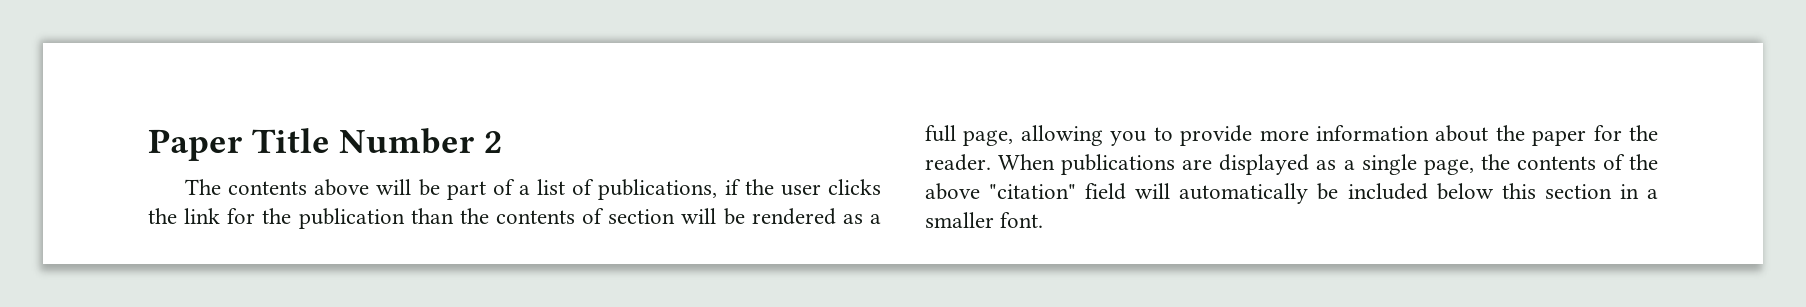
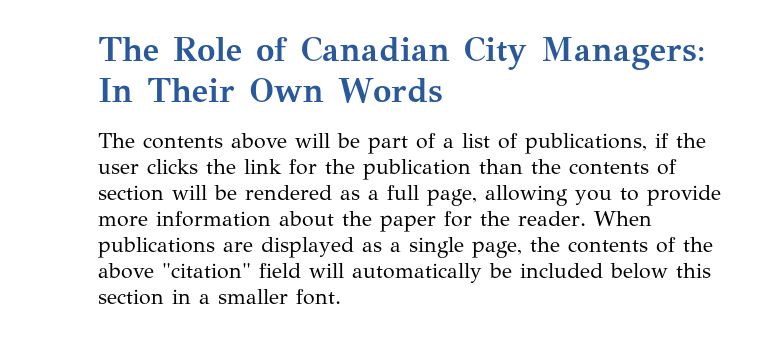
[148,128,504,161] Paper Title Number 2 -> [98,36,705,70] [98,78,443,103] The Role of Canadian City Managers: In Their Own Words

